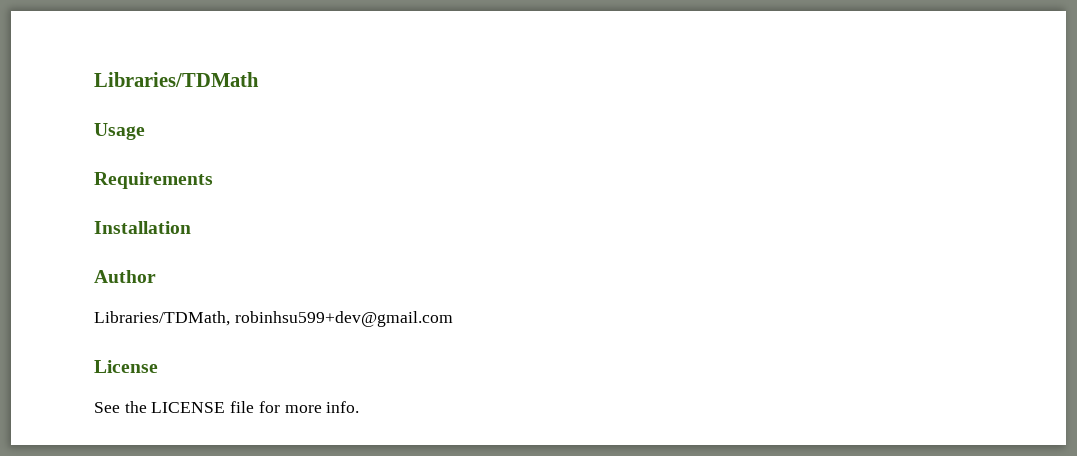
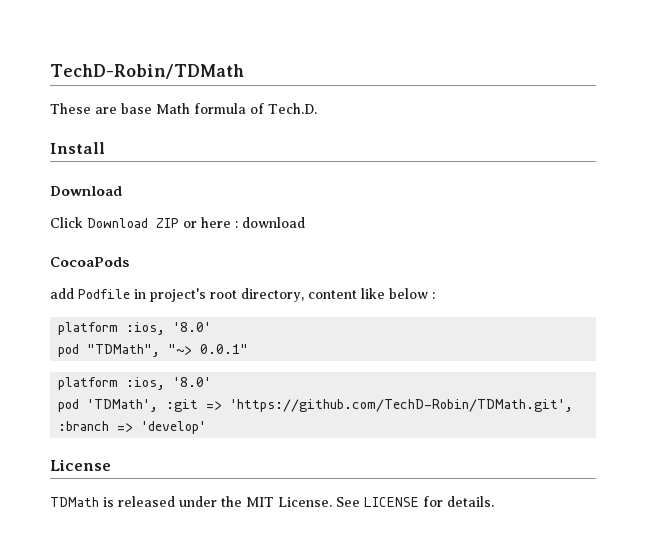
[94,72,259,87] [94,123,145,140] [94,172,213,189] [94,221,191,234] [94,270,156,283] [94,311,453,327] [94,360,158,373] [94,401,360,413] Libraries/TDMath // Usage // Requirements // Installation // Author // Libraries/TDMath, robinhsu599+dev@gmail.com // License // See the LICENSE file for more info. -> [50,64,244,79] [50,103,317,114] [50,142,105,154] [50,186,122,196] [50,217,305,228] [50,257,129,267] [50,288,435,302] [58,322,212,335] [58,344,249,357] [58,377,212,390] [58,399,574,412] [58,421,207,434] [50,459,111,471] [50,496,494,507] TechD-Robin/TDMath // These are base Math formula of Tech.D. // Install // Download // Click Download ZIP or here : download // CocoaPods // add Podfile in project's root directory, content like below : // platform :ios, '8.0' // pod "TDMath", "~> 0.0.1" // platform :ios, '8.0' // pod 'TDMath', :git => 'https://github.com/TechD-Robin/TDMath.git', :branch => 'develop' // License // TDMath is released under the MIT License. See LICENSE for details.

